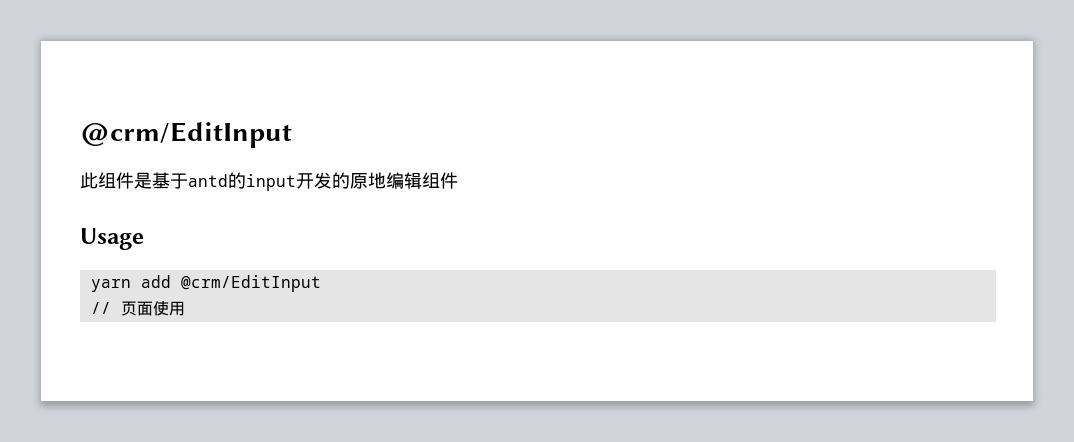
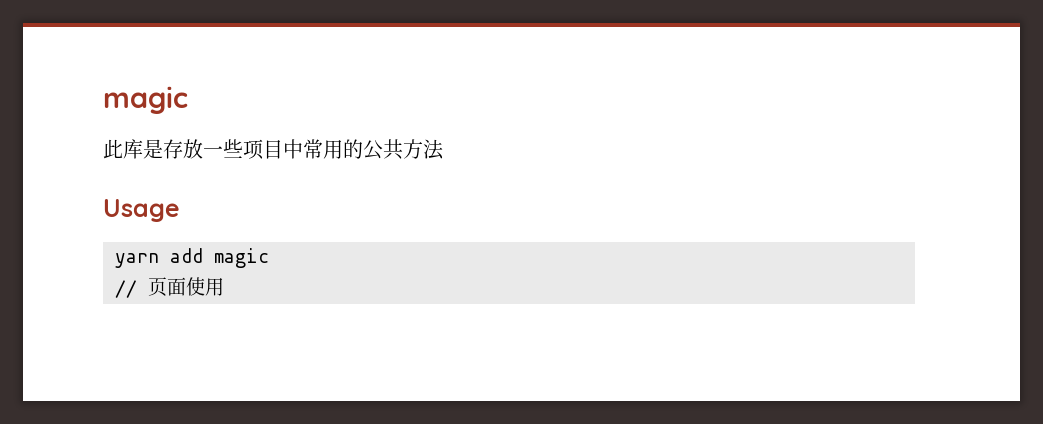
[80,122,292,148] @crm/EditInput -> [103,86,188,114] magic
[98,172,458,191] 组件是基于antd的input开发的原地编辑组件 -> [123,139,444,160] 库是存放一些项目中常用的公共方法
[180,275,321,292] @crm/EditInput -> [214,248,269,268] magic

